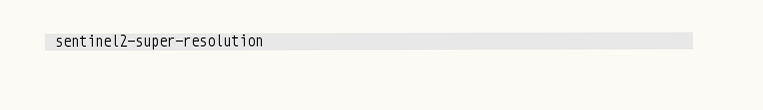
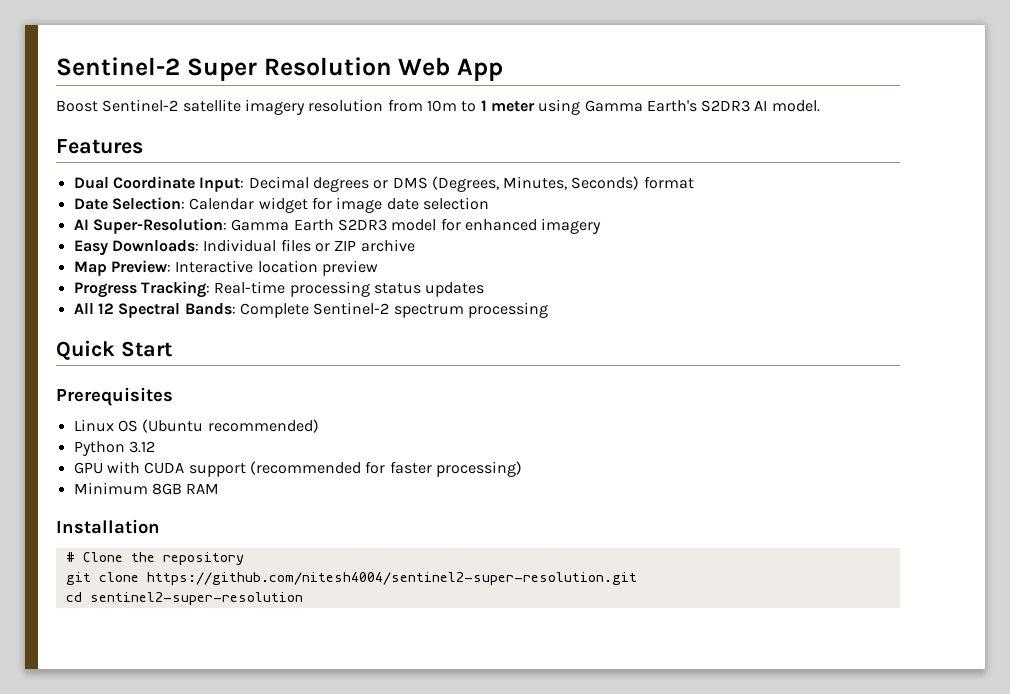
(53, 42) none -> [56,57,503,81] [56,99,820,115] [56,139,143,154] [73,176,694,192] [73,197,489,213] [73,218,602,234] [73,239,415,256] [73,260,378,276] [73,281,485,298] [73,302,548,318] [56,340,172,360] [56,387,173,406] [73,419,319,433] [73,441,155,456] [73,461,522,477] [73,482,220,495] [56,519,160,534] [65,552,244,565] [65,572,637,585] [65,592,82,602] Sentinel-2 Super Resolution Web App // Boost Sentinel-2 satellite imagery resolution from 10m to 1 meter using Gamma Earth's S2DR3 AI model. // Features // Dual Coordinate Input: Decimal degrees or DMS (Degrees, Minutes, Seconds) format // Date Selection: Calendar widget for image date selection // AI Super-Resolution: Gamma Earth S2DR3 model for enhanced imagery // Easy Downloads: Individual files or ZIP archive // Map Preview: Interactive location preview // Progress Tracking: Real-time processing status updates // All 12 Spectral Bands: Complete Sentinel-2 spectrum processing // Quick Start // Prerequisites // Linux OS (Ubuntu recommended) // Python 3.12 // GPU with CUDA support (recommended for faster processing) // Minimum 8GB RAM // Installation // # Clone the repository // git clone https://github.com/nitesh4004/sentinel2-super-resolution.git // cd

